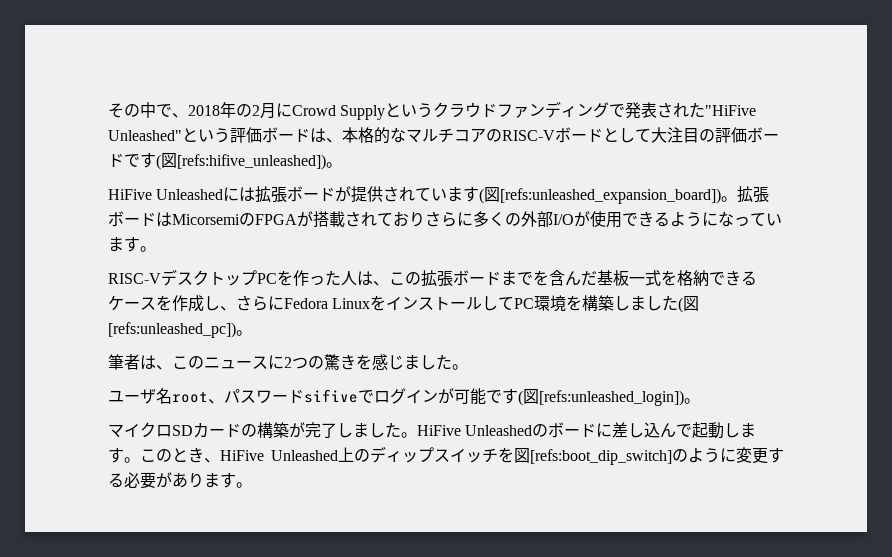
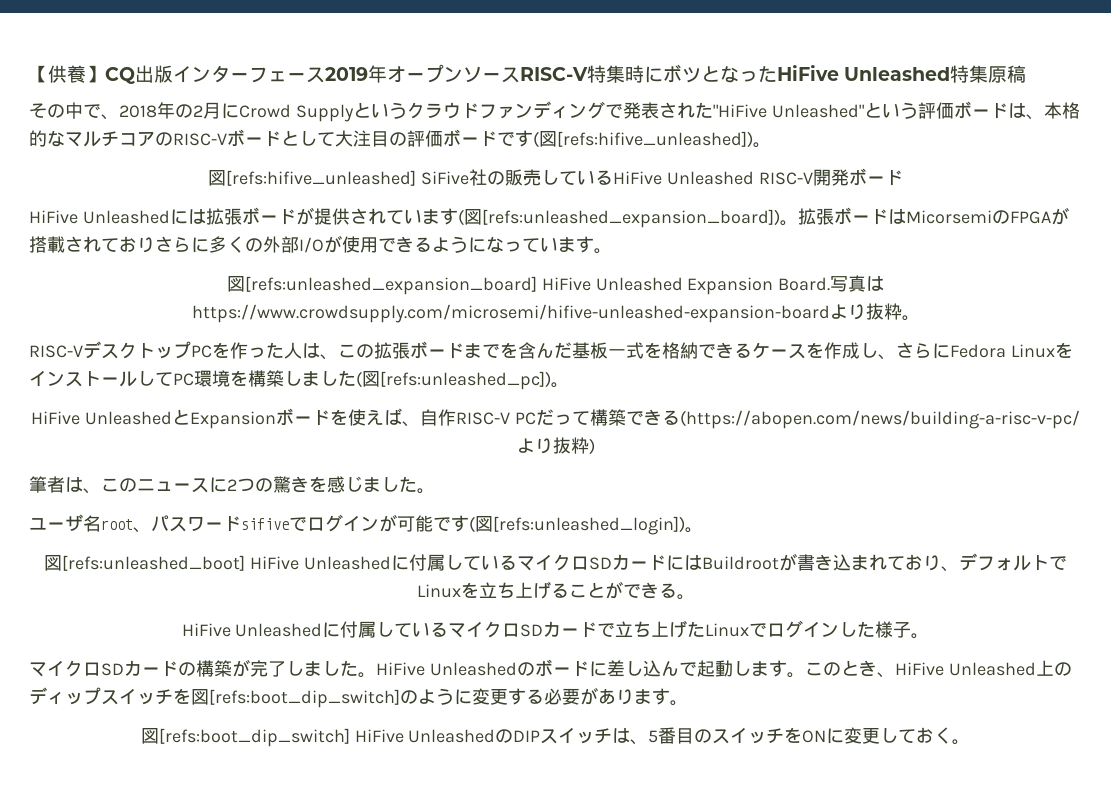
(108, 110) none -> [29,64,1027,84] 【供養】CQ出版インターフェース2019年オープンソースRISC-V特集時にボツとなったHiFive Unleashed特集原稿 //
(342, 165) none -> [208,168,903,186] // 図[refs:hifive_unleashed] SiFive社の販売しているHiFive Unleashed RISC-V開発ボード
(156, 249) none -> [226,275,885,295] [191,303,920,323] // 図[refs:unleashed_expansion_board] HiFive Unleashed Expansion Board.写真はhttps://www.crowdsupply.com/microsemi/hifive-unleashed-expansion-boardより抜粋。
(252, 333) none -> [31,408,1080,429] [516,437,595,455] // HiFive UnleashedとExpansionボードを使えば、自作RISC-V PCだって構築できる(https://abopen.com/news/building-a-risc-v-pc/より抜粋)
(700, 401) none -> [44,553,1067,572] [416,581,695,600] [181,620,930,639] // 図[refs:unleashed_boot] HiFive Unleashedに付属しているマイクロSDカードにはBuildrootが書き込まれており、デフォルトでLinuxを立ち上げることができる。 // HiFive Unleashedに付属しているマイクロSDカードで立ち上げたLinuxでログインした様子。
(252, 485) none -> [140,727,971,747] // 図[refs:boot_dip_switch] HiFive UnleashedのDIPスイッチは、5番目のスイッチをONに変更しておく。

